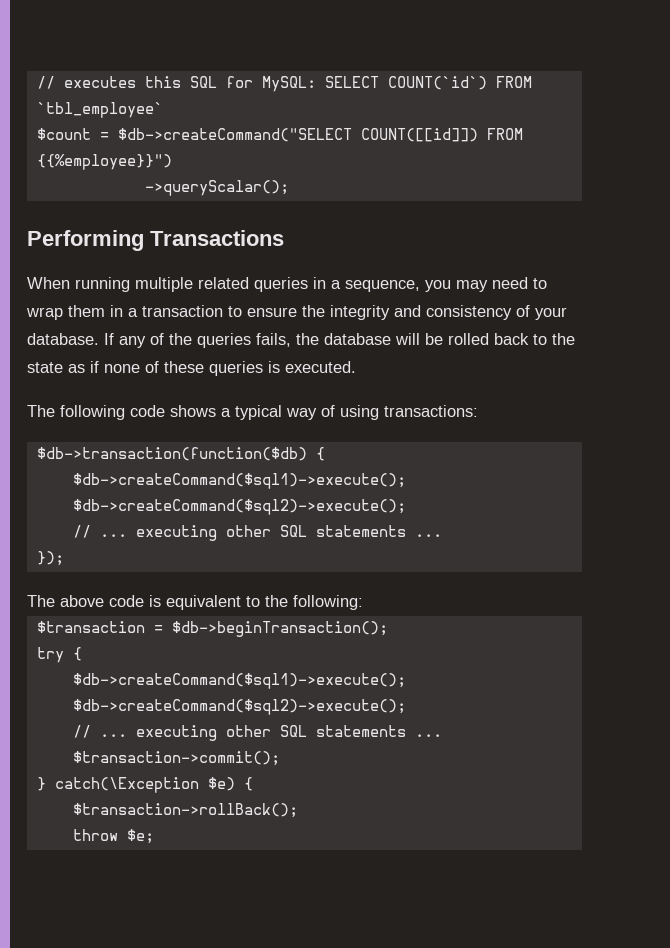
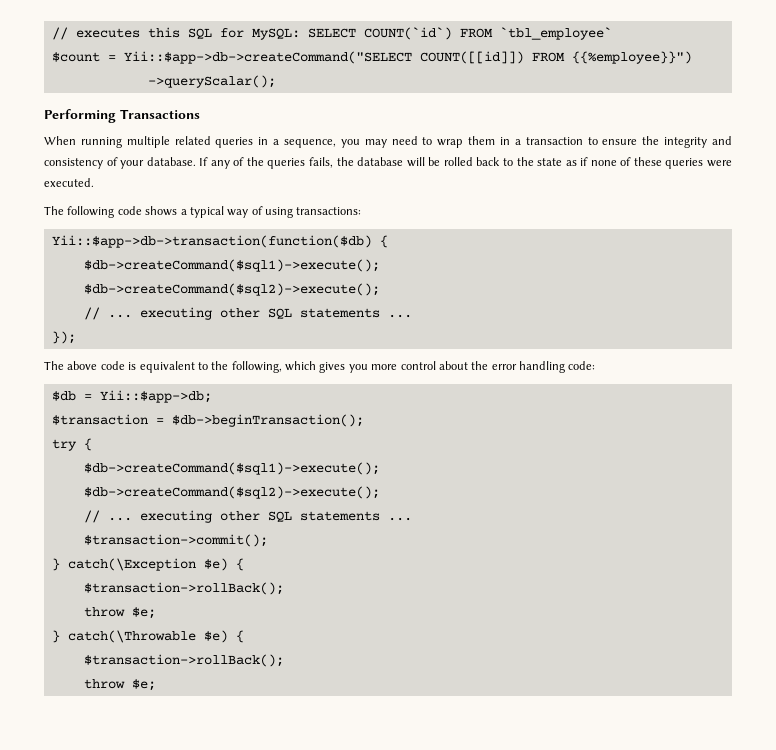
[117,128,352,142] $db->createCommand("SELECT -> [123,51,412,64] Yii::$app->db->createCommand("SELECT
[268,361,280,373] is -> [706,160,732,167] were
[36,447,307,461] $db->transaction(function($db) -> [51,235,372,248] Yii::$app->db->transaction(function($db)
[293,595,363,610] following: -> [231,361,596,373] [51,390,212,403] following, which gives you more control about the error handling code: // $db = Yii::$app->db;
(154, 836) none -> [51,630,244,643] [83,654,284,667] [83,679,156,691] // } catch(\Throwable $e) { // $transaction->rollBack(); // throw $e;

